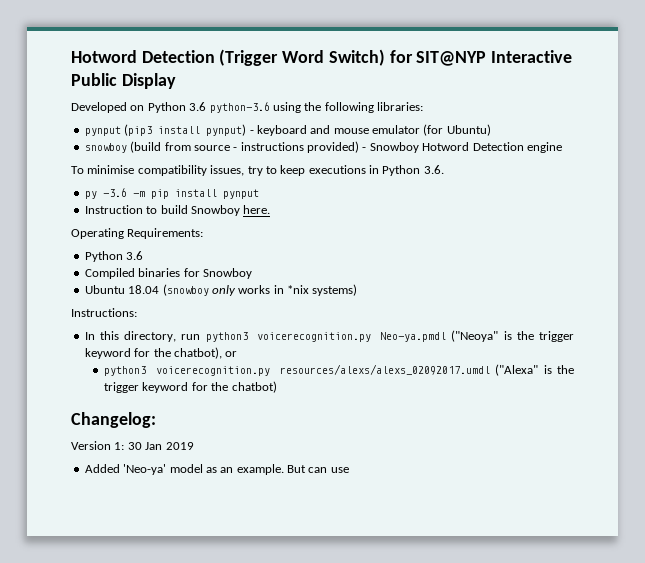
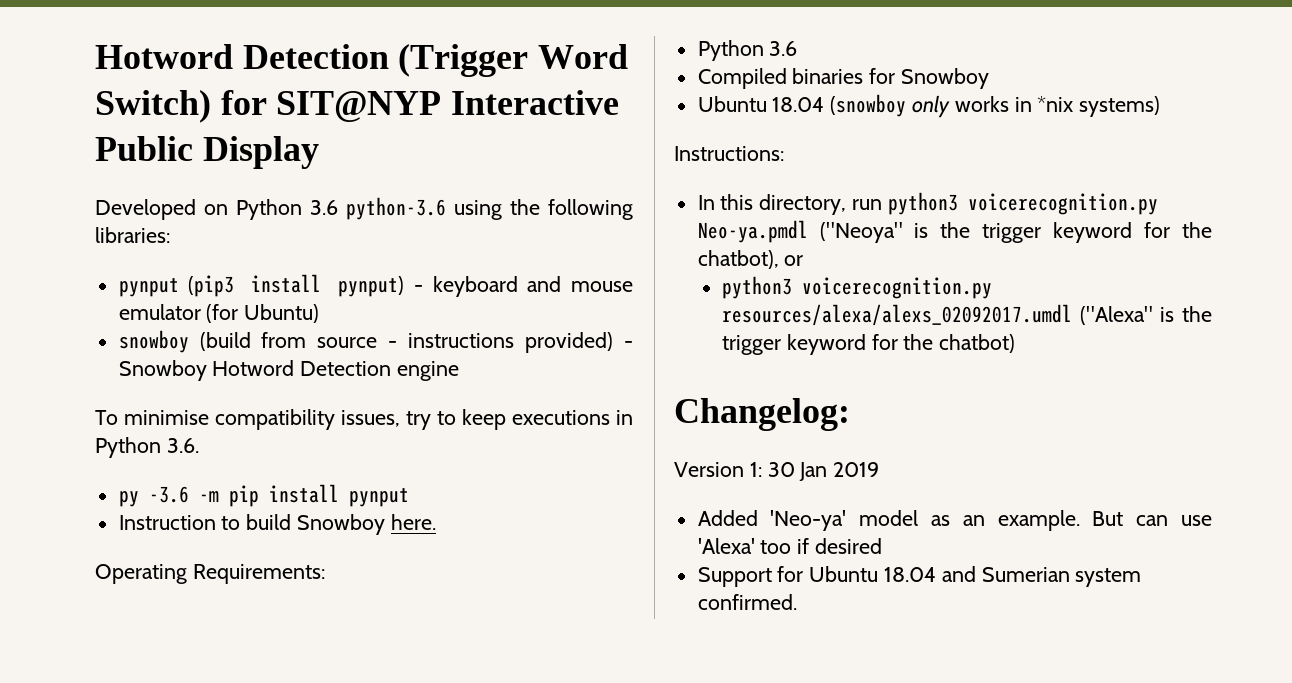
[279,364,490,375] resources/alexs/alexs_02092017.umdl -> [722,304,1073,326] resources/alexa/alexs_02092017.umdl
(349, 470) none -> [697,538,883,554] [697,566,1142,587] [697,594,797,610] 'Alexa' too if desired // Support for Ubuntu 18.04 and Sumerian system confirmed.

